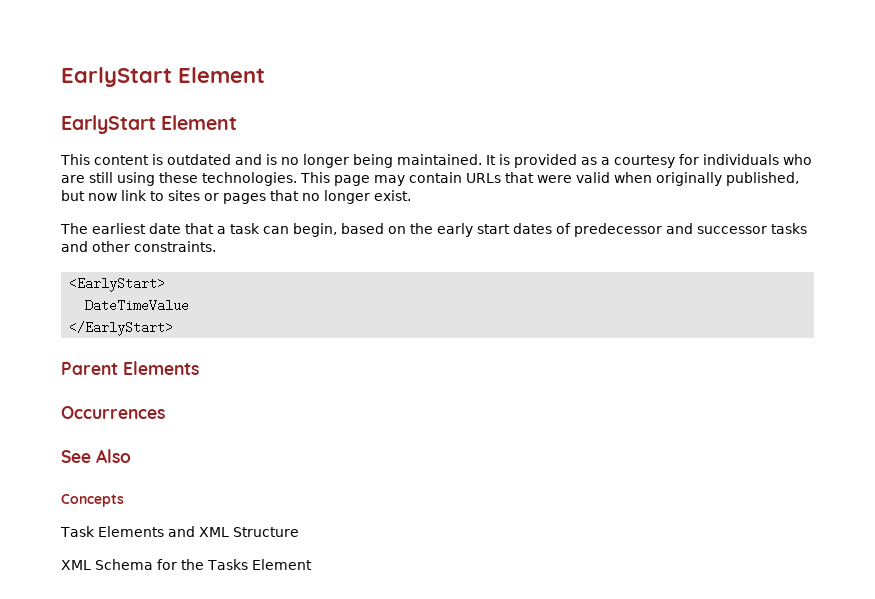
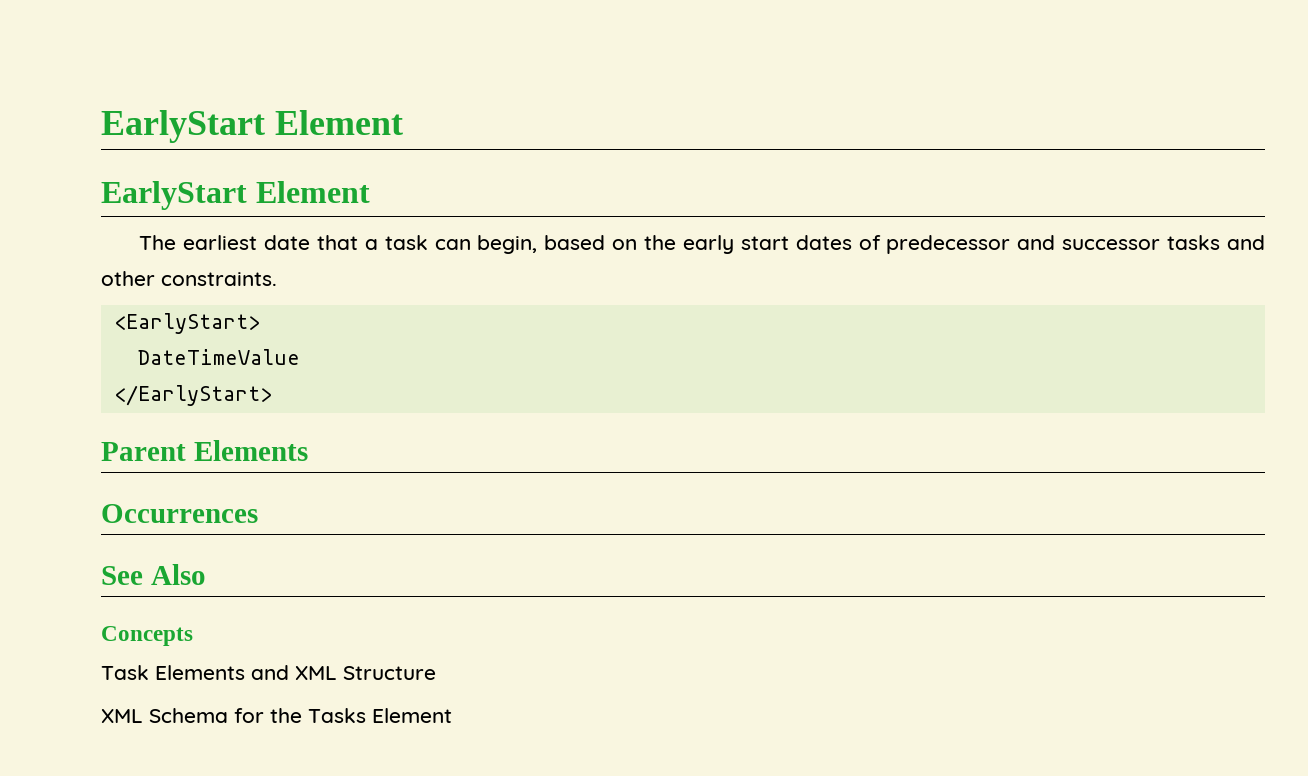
[60,154,812,168] [61,172,799,186] [61,190,411,204] // This content is outdated and is no longer being maintained. It is provided as a courtesy for individuals who are still using these technologies. This page may contain URLs that were valid when originally published, but now link to sites or pages that no longer exist. -> (370, 192) none

